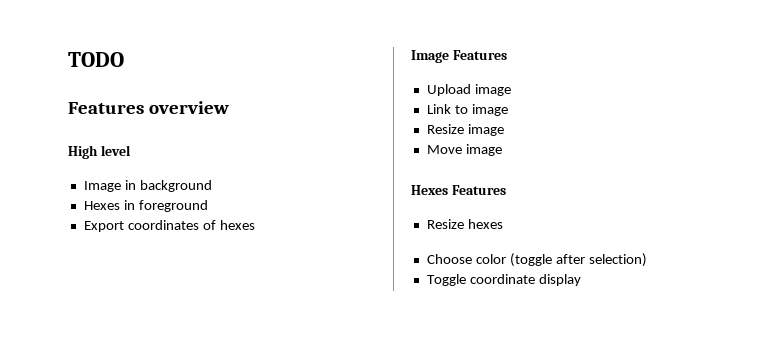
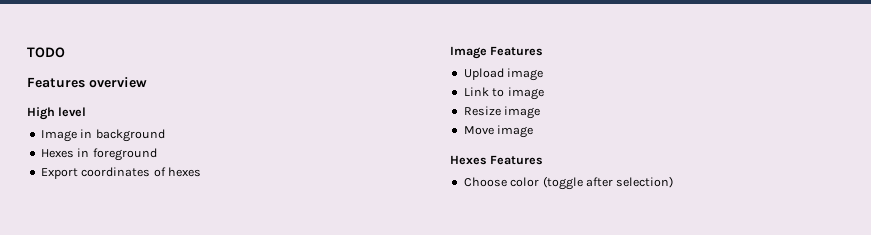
[426,219,503,229] // Resize hexes -> (544, 160) none
[426,274,581,286] // Toggle coordinate display -> (674, 182) none

